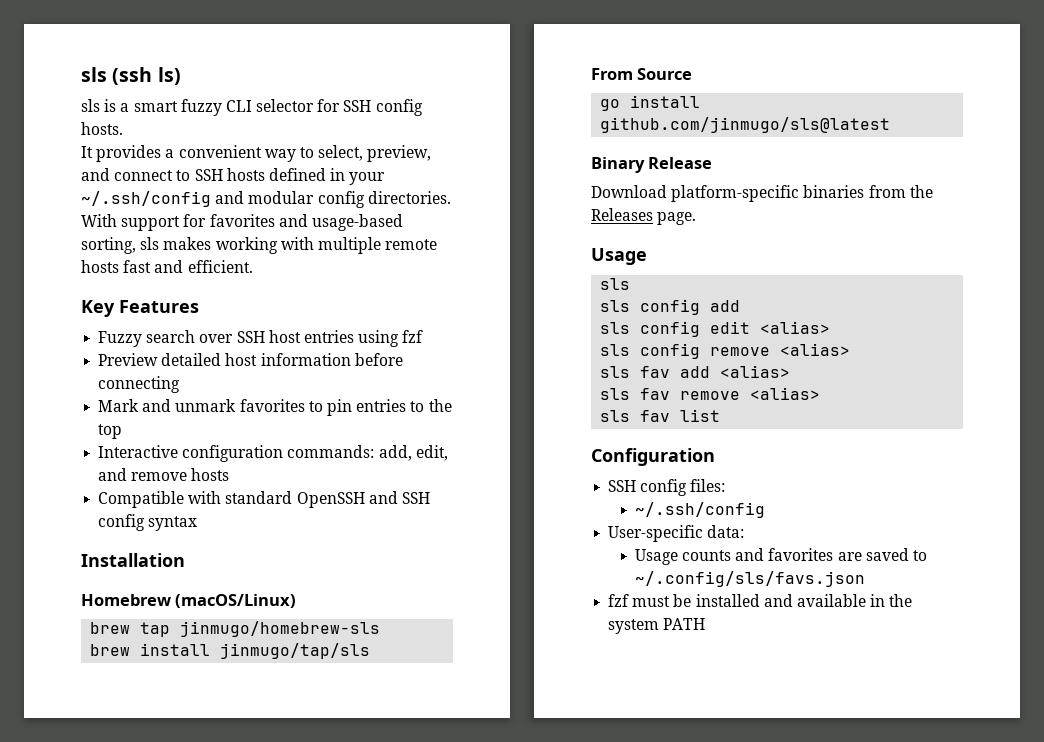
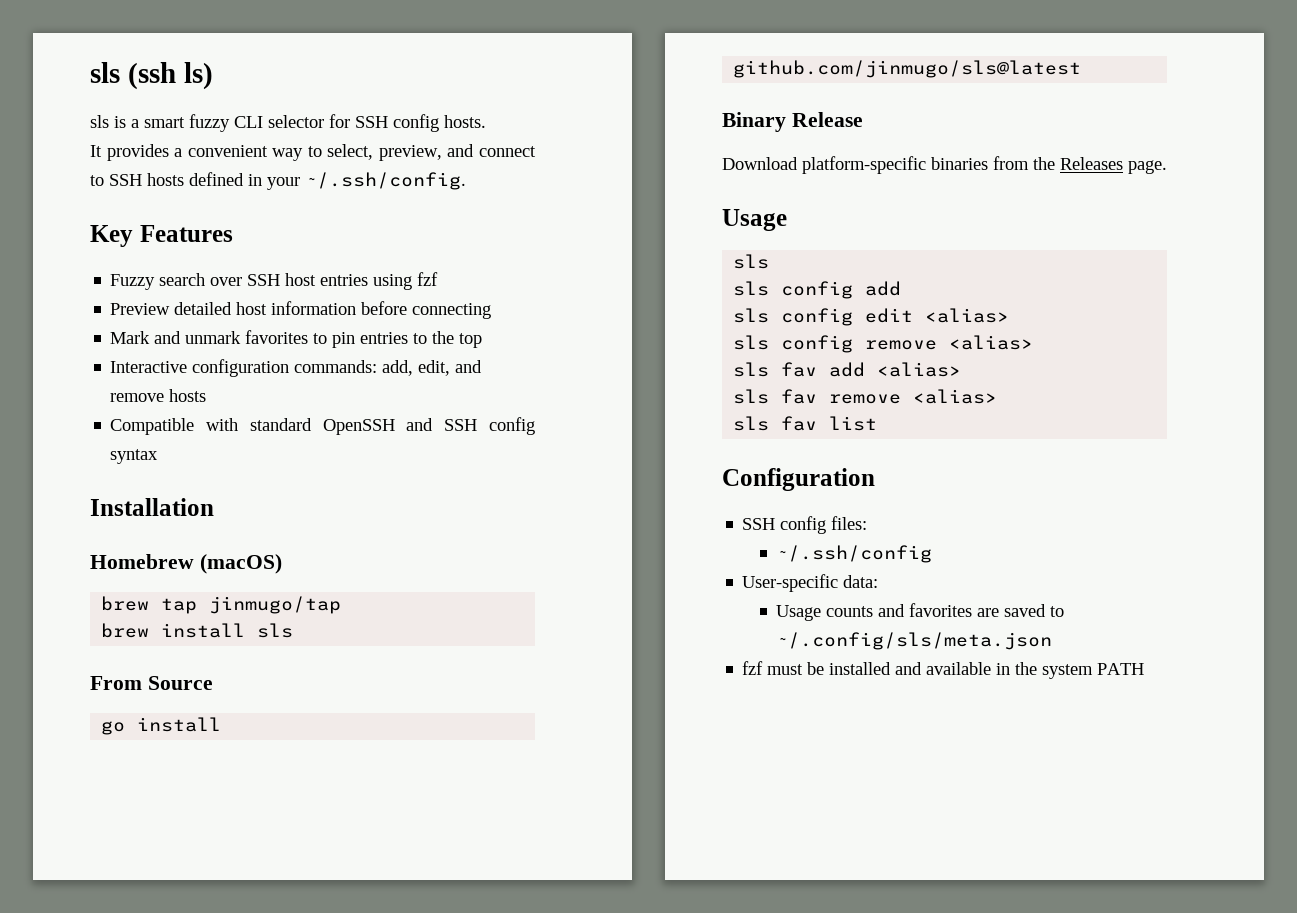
[81,191,451,208] [81,214,403,231] [81,237,438,254] [81,260,253,273] ~/.ssh/config and modular config directories. With support for favorites and usage-based sorting, sls makes working with multiple remote hosts fast and efficient. -> [305,172,466,190] ~/.ssh/config.
[175,594,297,608] (macOS/Linux) -> [199,554,282,574] (macOS)
[180,621,381,637] jinmugo/homebrew-sls -> [209,596,342,614] jinmugo/tap
[220,643,371,659] jinmugo/tap/sls -> [257,623,294,638] sls
[634,571,865,587] ~/.config/sls/favs.json -> [776,632,1053,650] ~/.config/sls/meta.json

